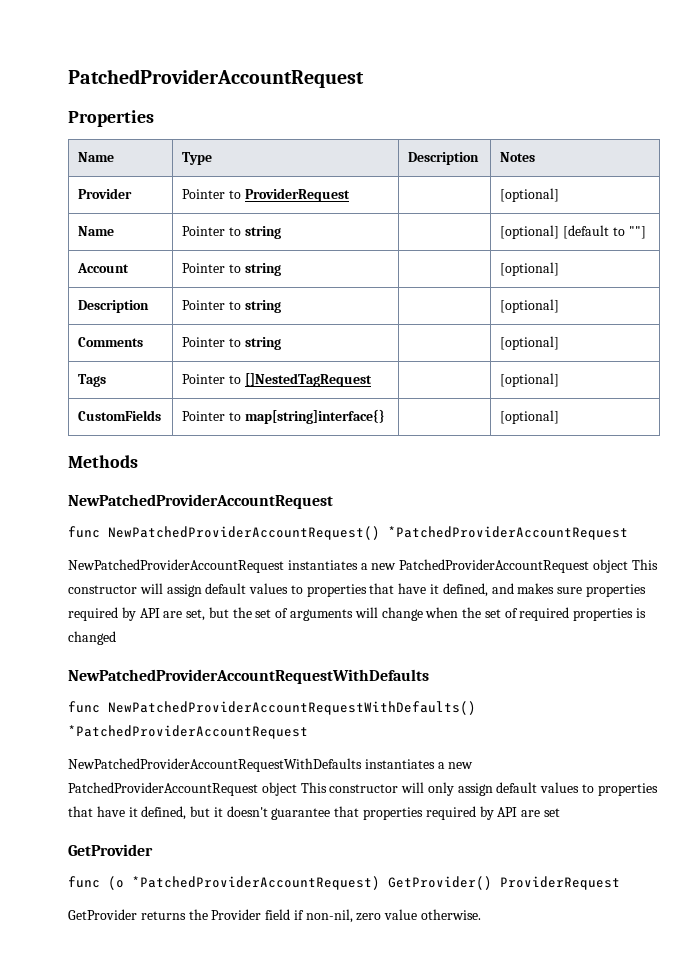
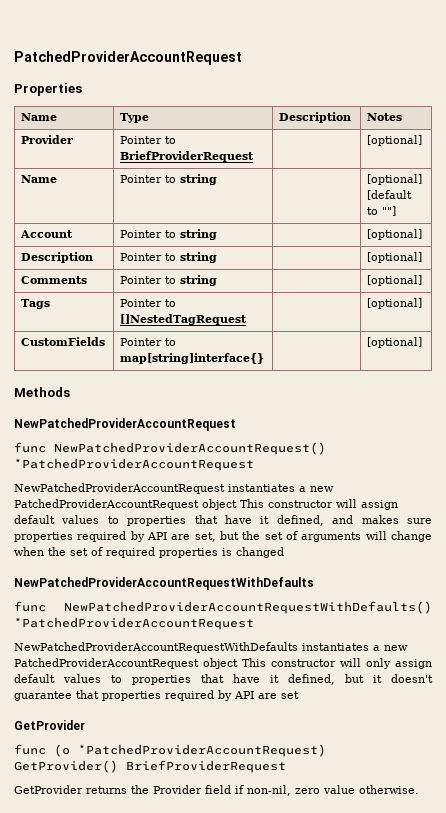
[244,188,350,202] ProviderRequest -> [120,151,255,162] BriefProviderRequest
[500,876,620,890] ProviderRequest -> [126,760,286,773] BriefProviderRequest

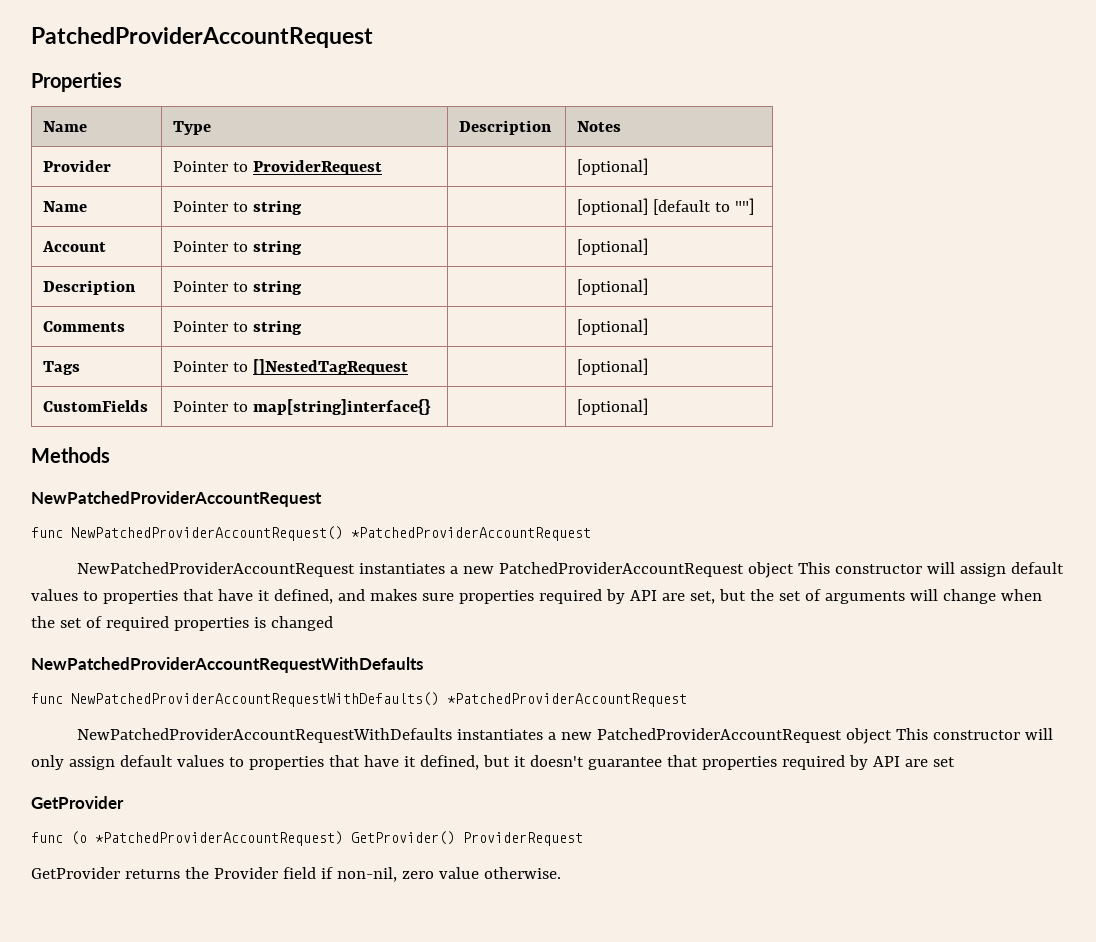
[120,151,255,162] BriefProviderRequest -> [253,160,383,175] ProviderRequest
[126,760,286,773] BriefProviderRequest -> [463,832,583,846] ProviderRequest

